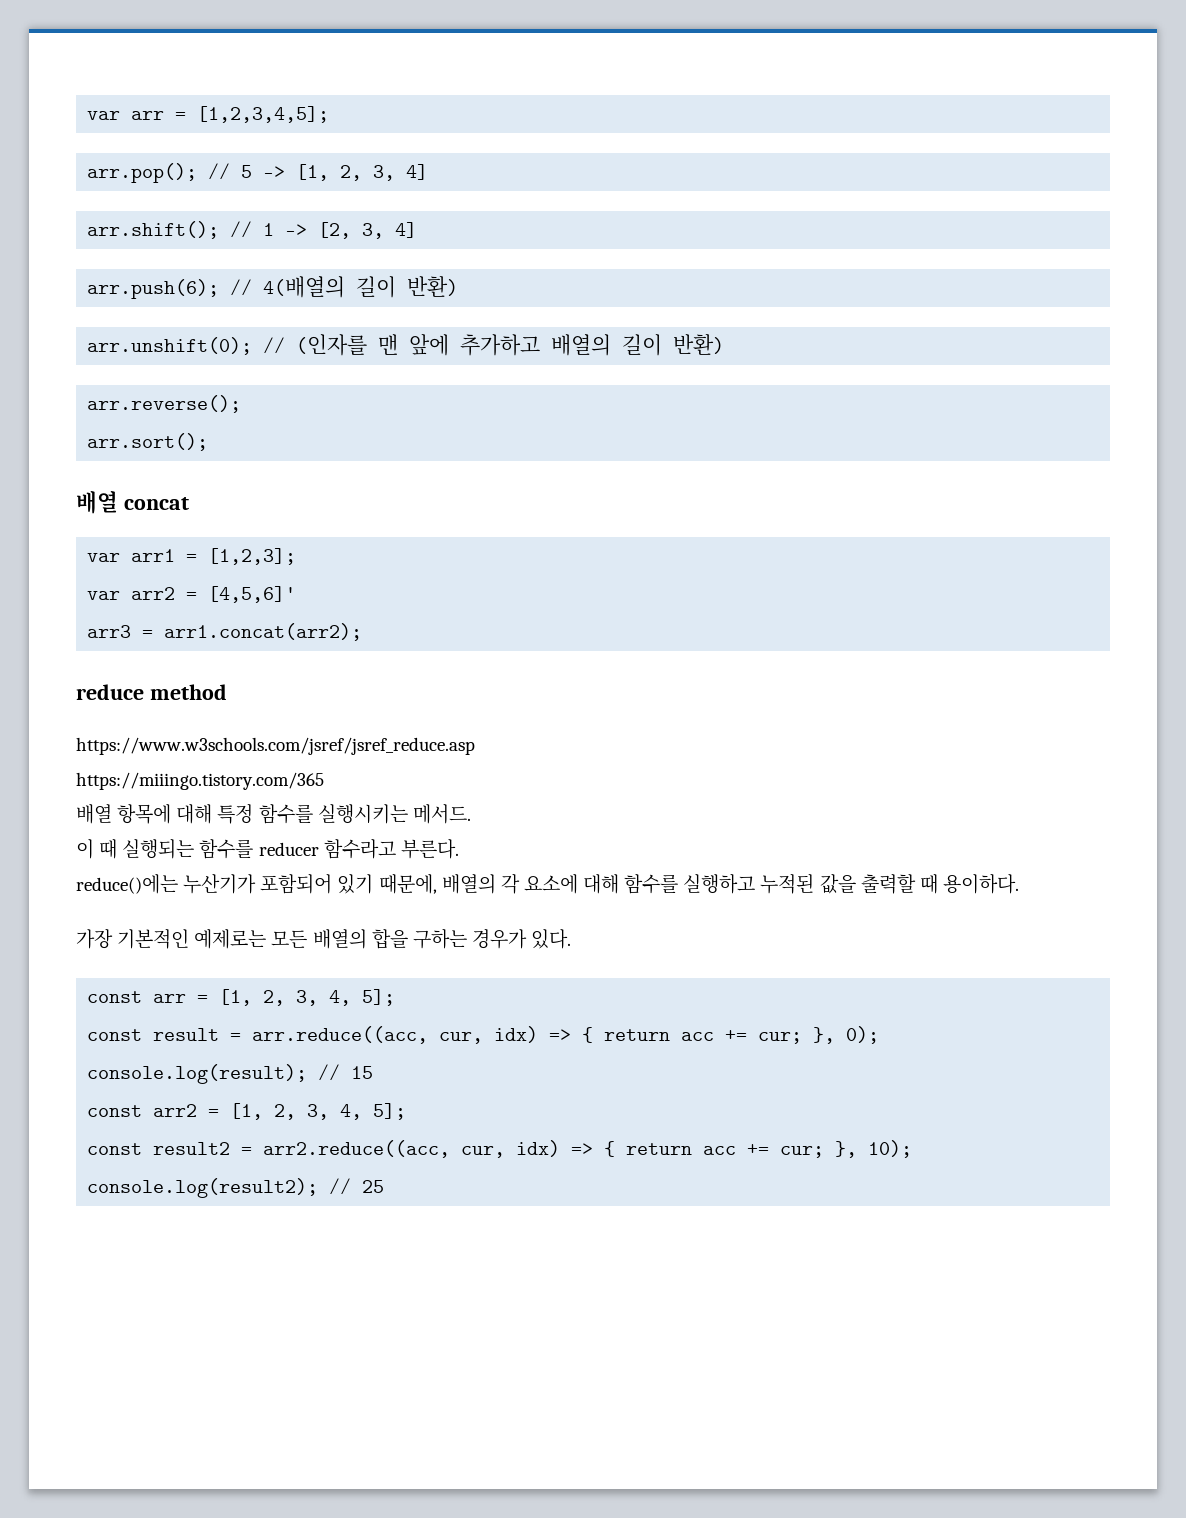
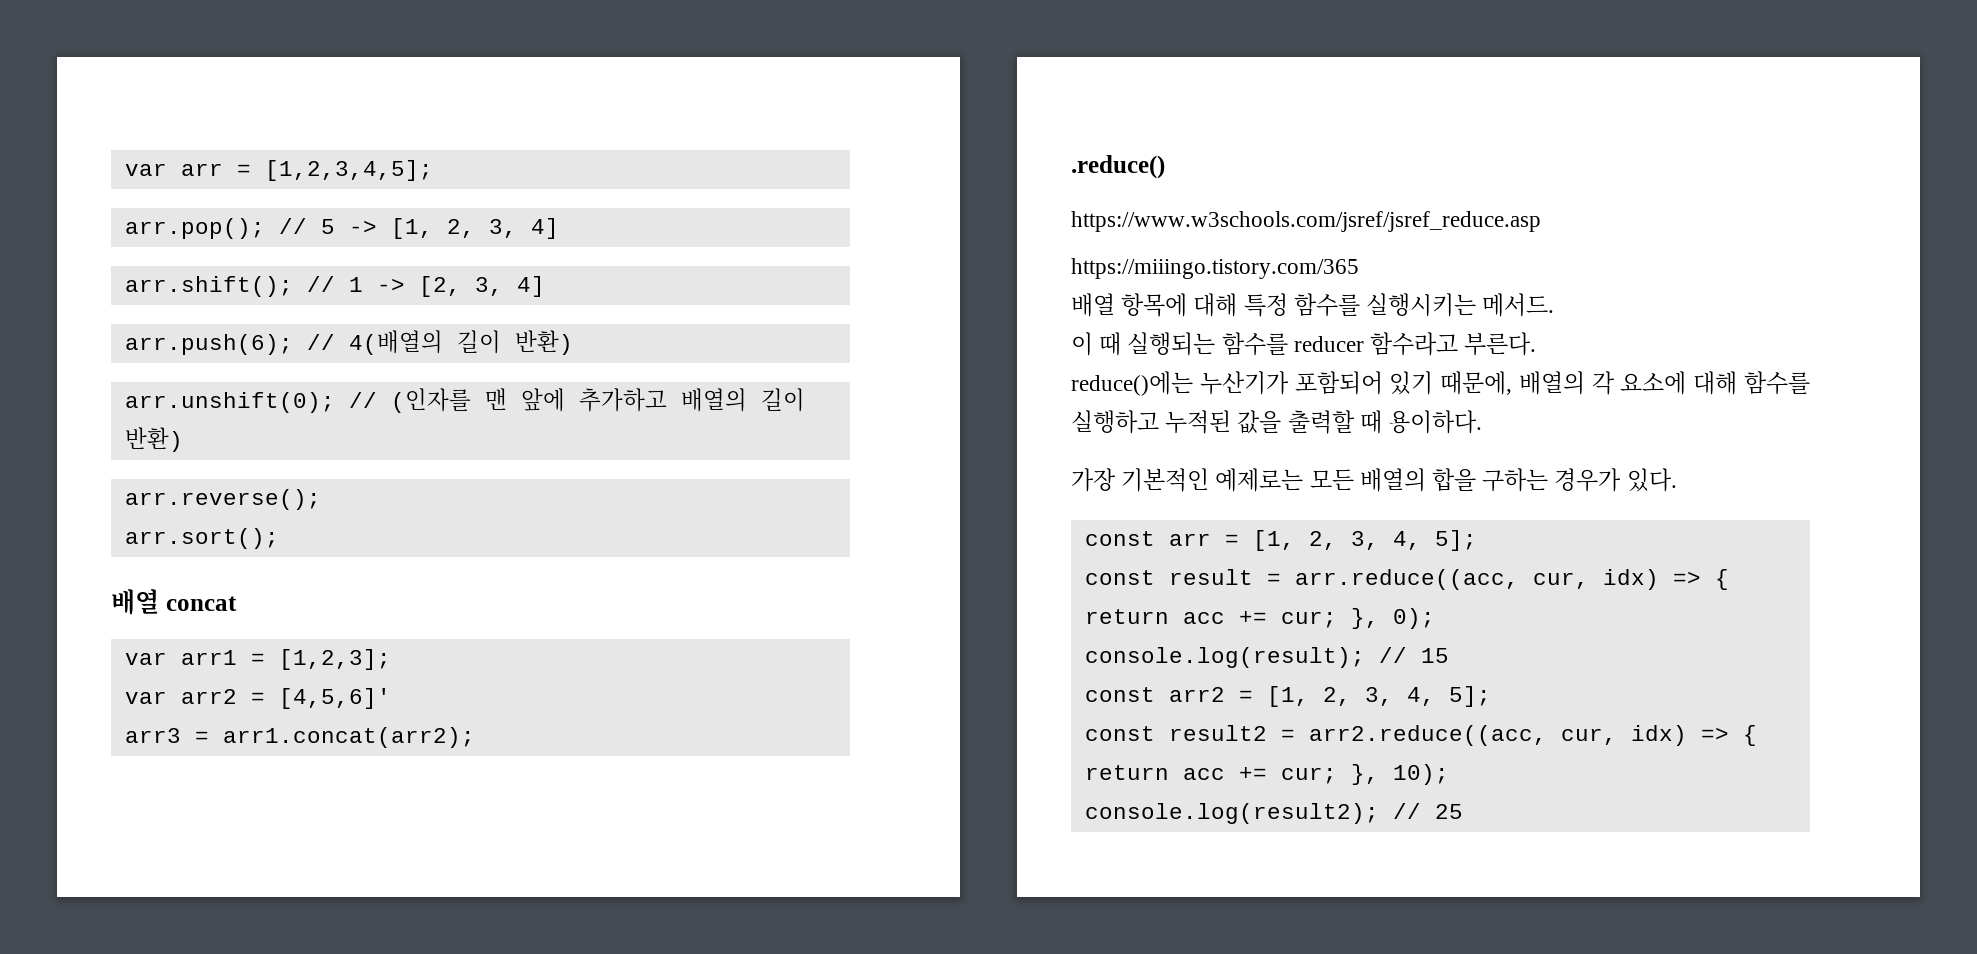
[76,684,227,700] reduce method -> [1071,155,1165,179] .reduce()

